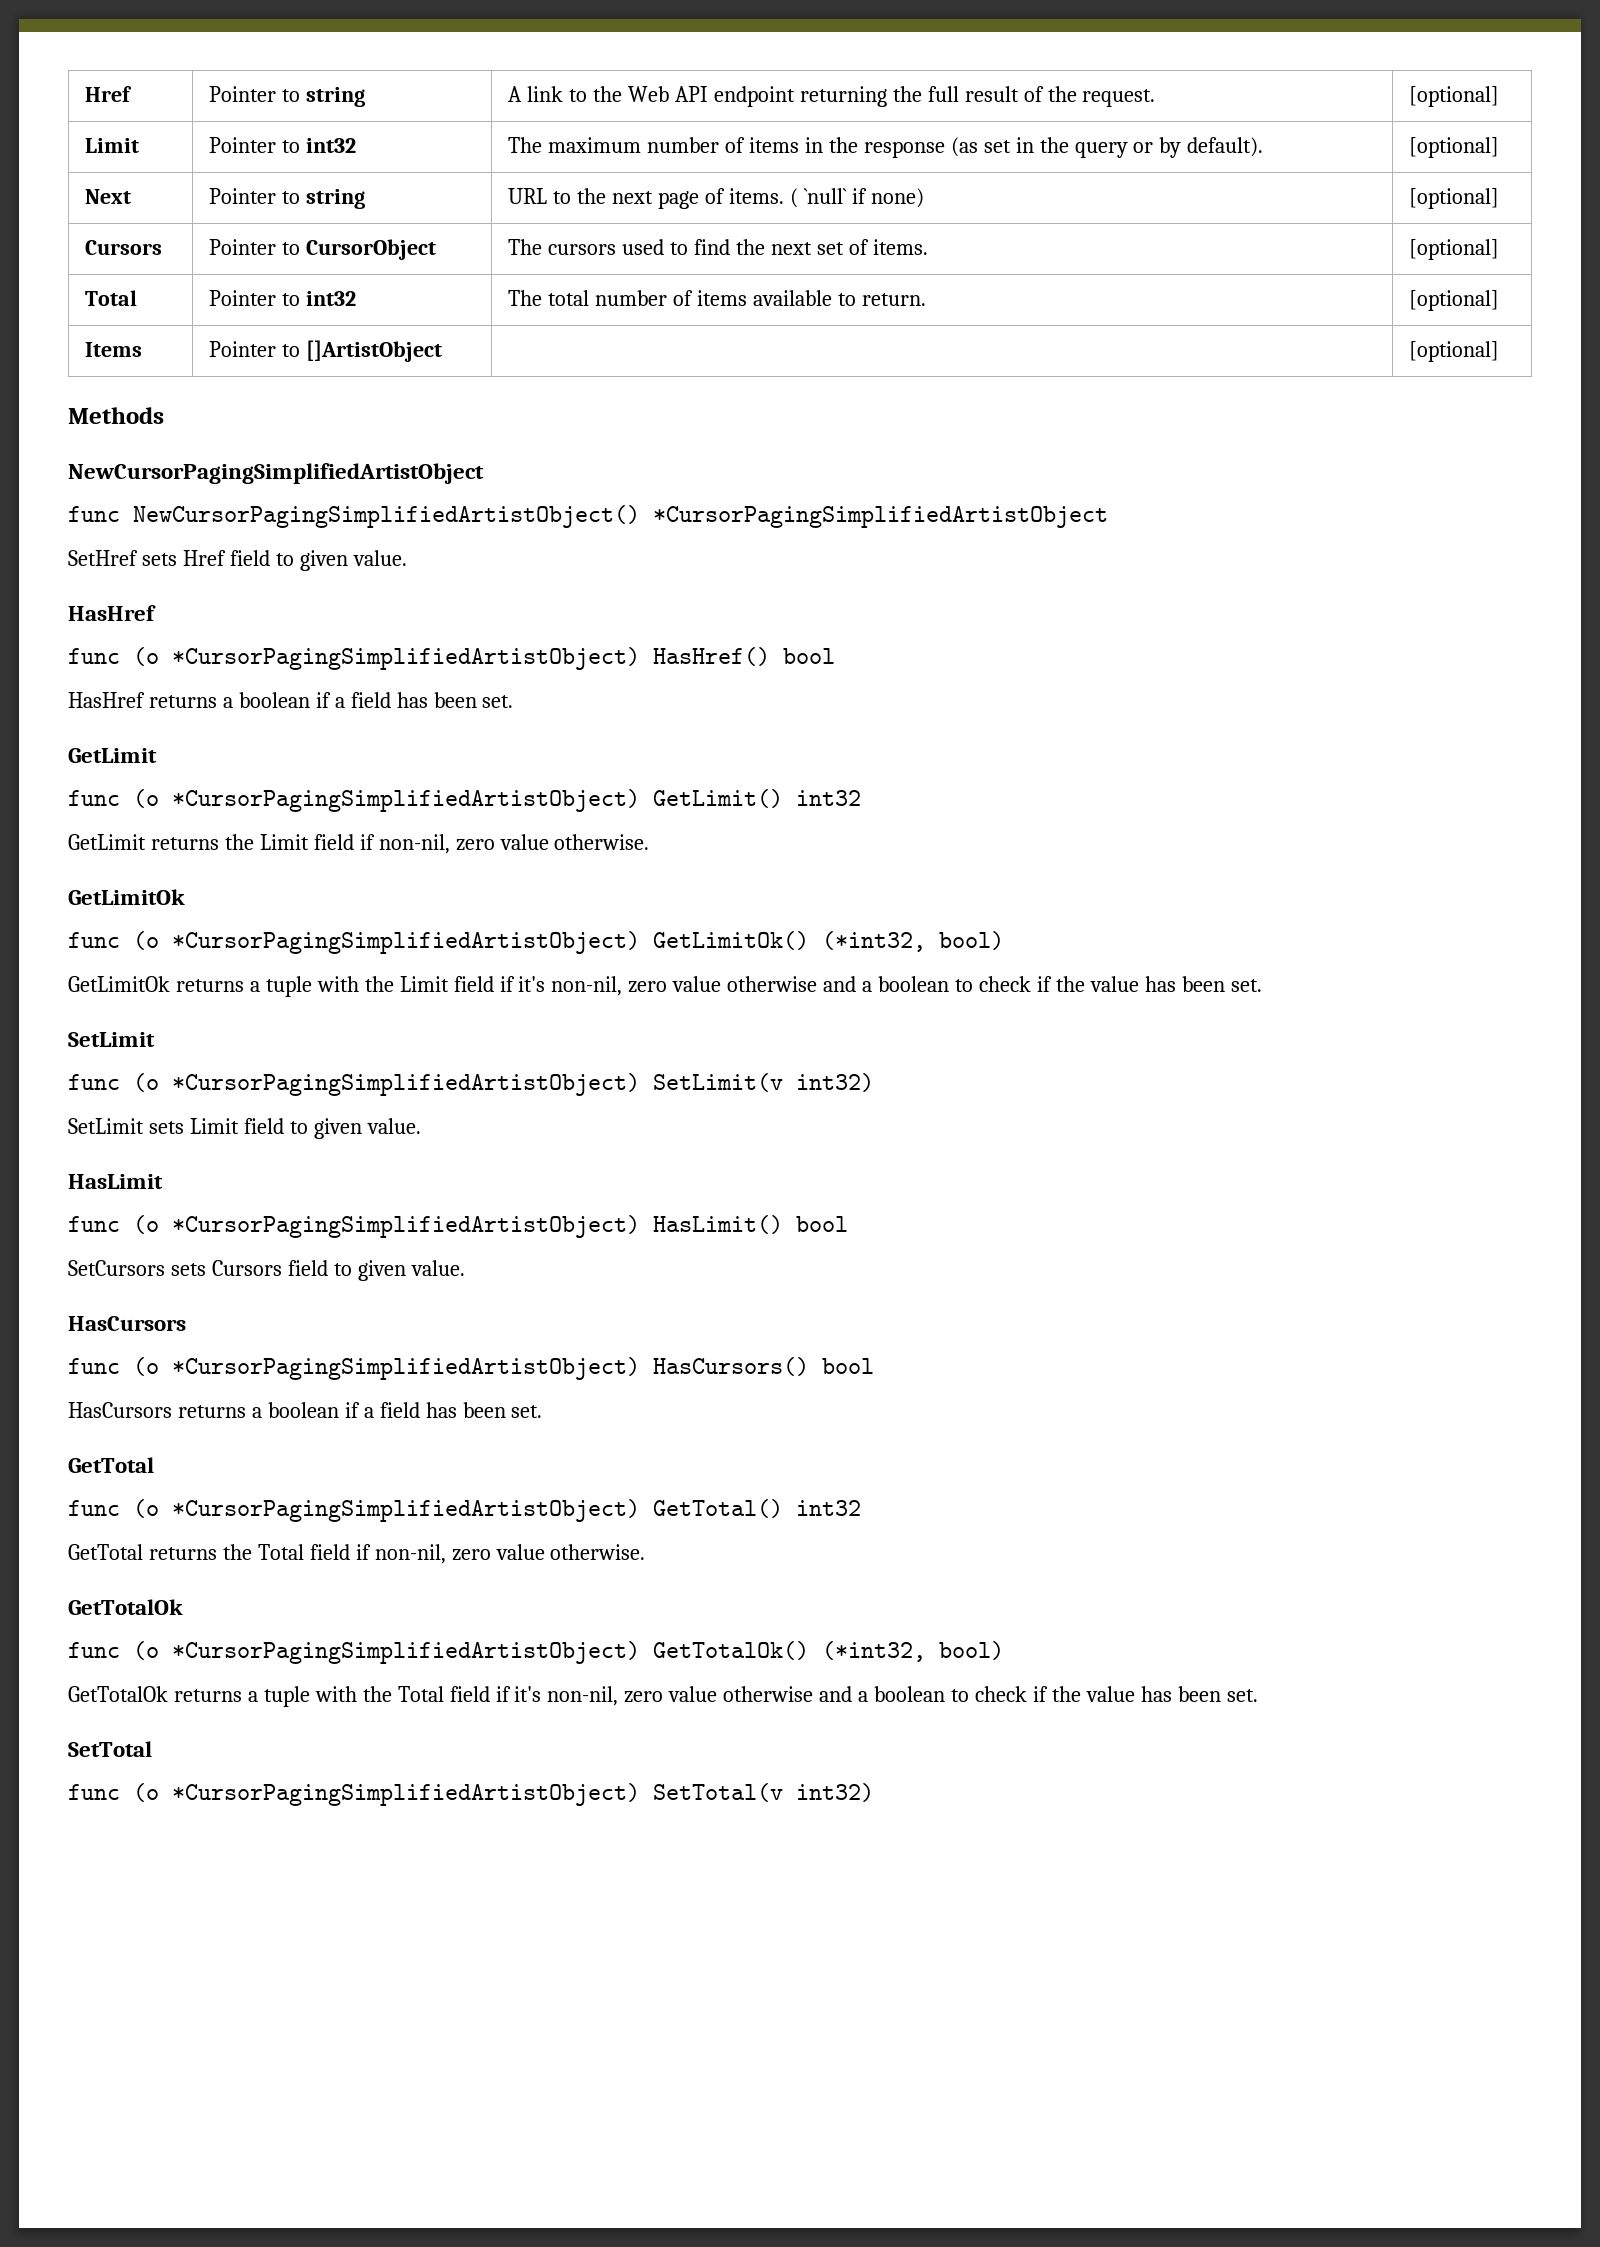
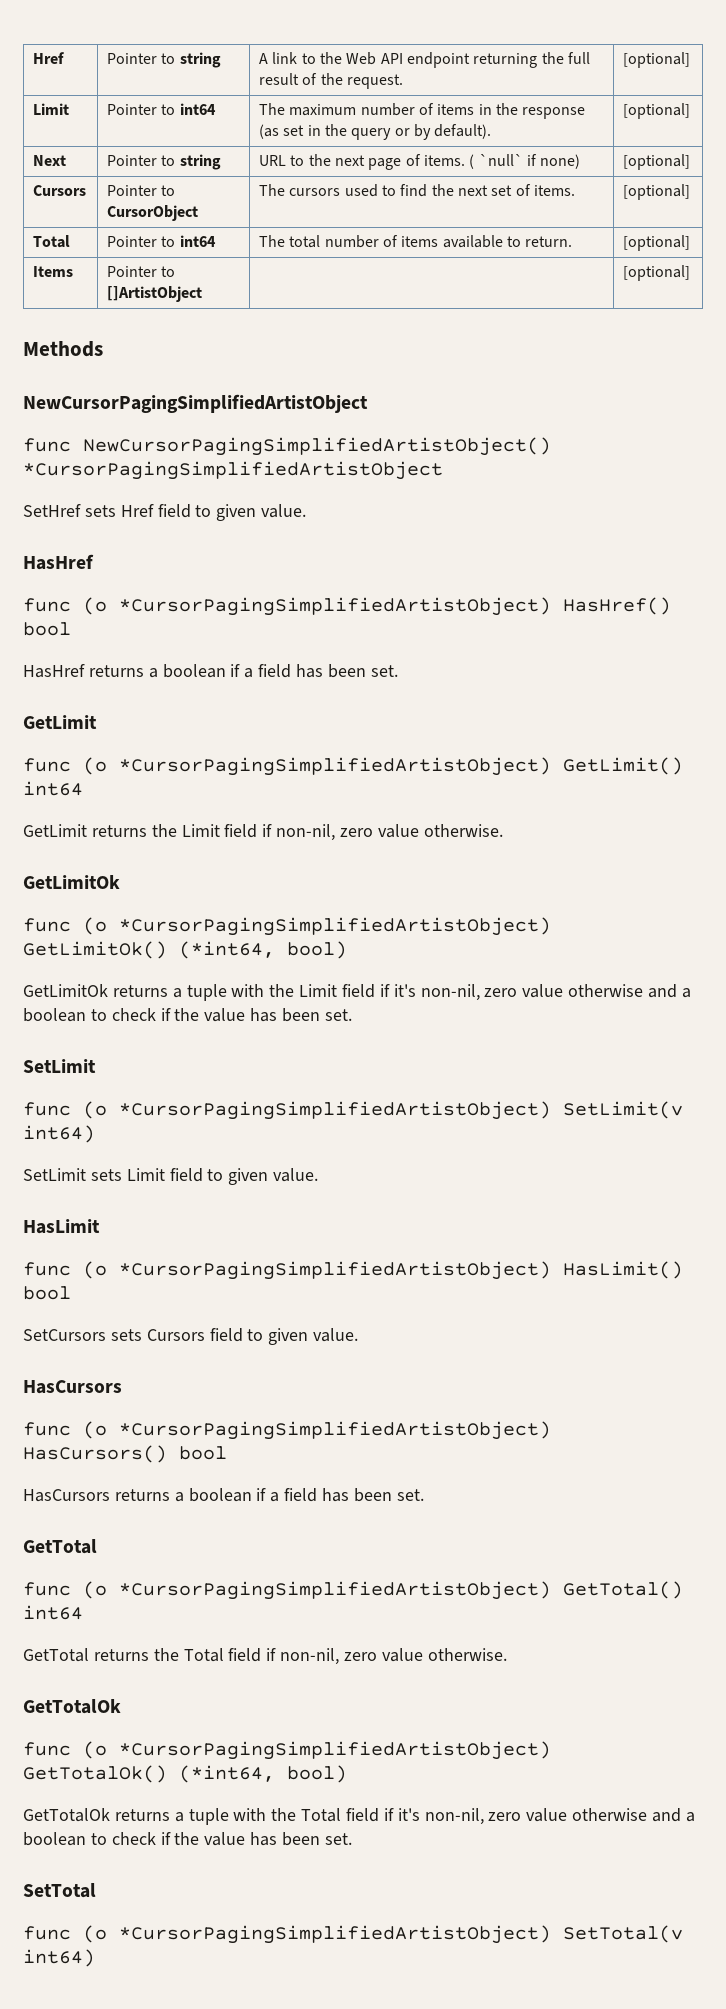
[306,138,357,153] int32 -> [179,103,216,115] int64
[306,291,357,306] int32 -> [179,235,216,247] int64
[796,790,861,806] int32 -> [23,781,83,796] int64
[822,931,926,952] (*int32, -> [179,941,275,959] (*int64,
[796,1073,874,1092] int32) -> [23,1125,95,1143] int64)
[796,1500,861,1516] int32 -> [23,1605,83,1620] int64
[822,1641,926,1662] (*int32, -> [179,1765,275,1783] (*int64,
[796,1783,874,1802] int32) -> [23,1949,95,1967] int64)

